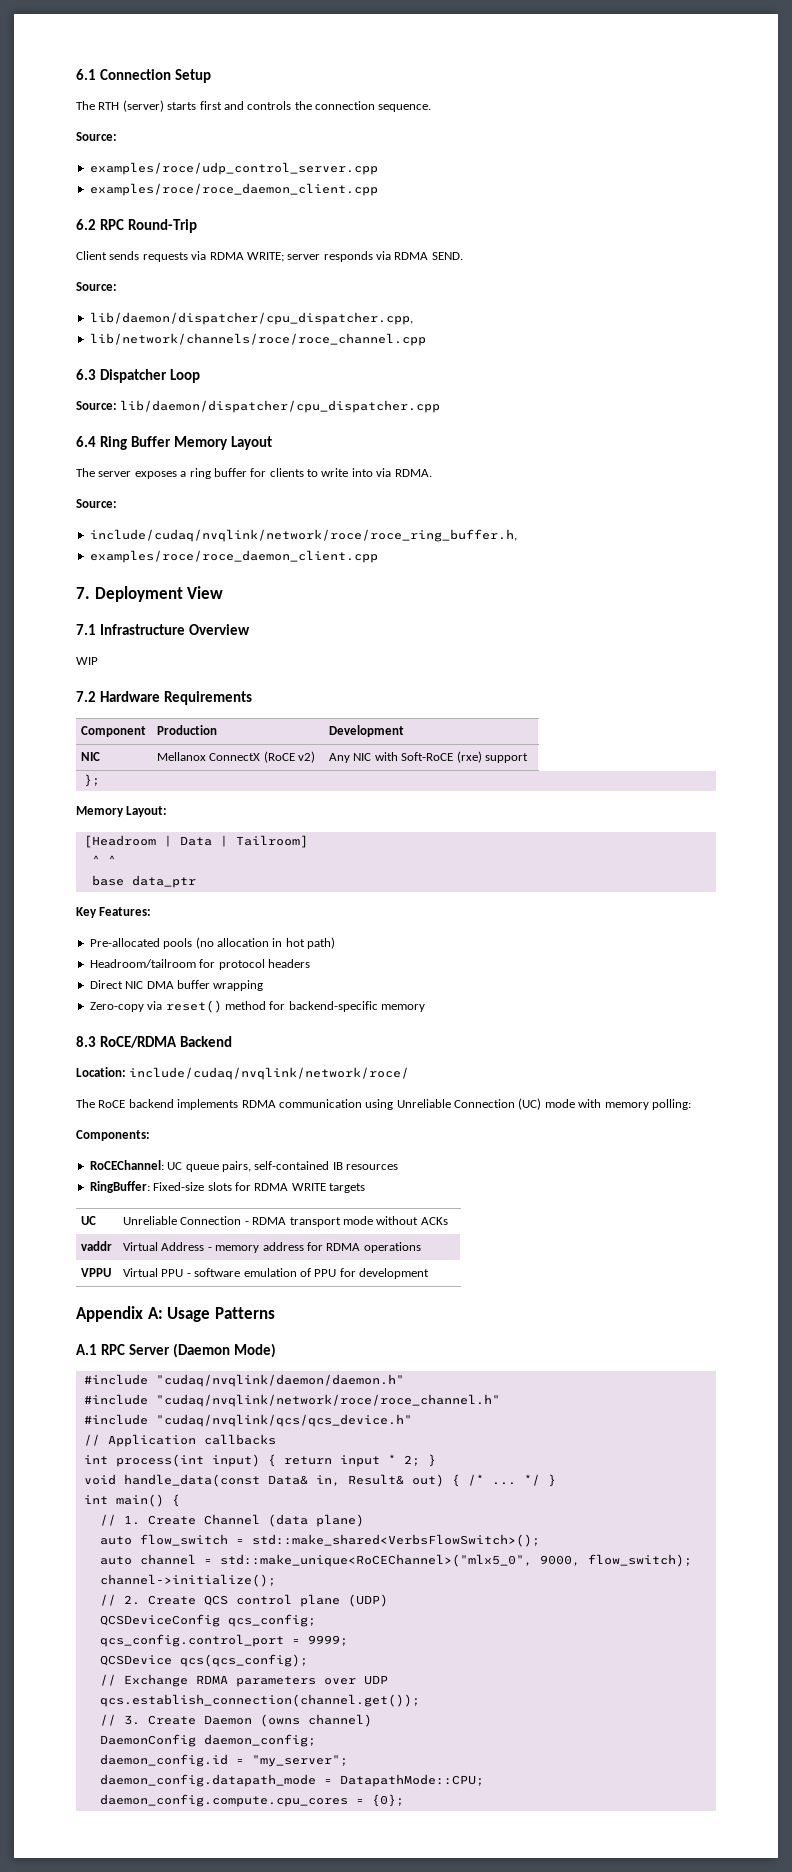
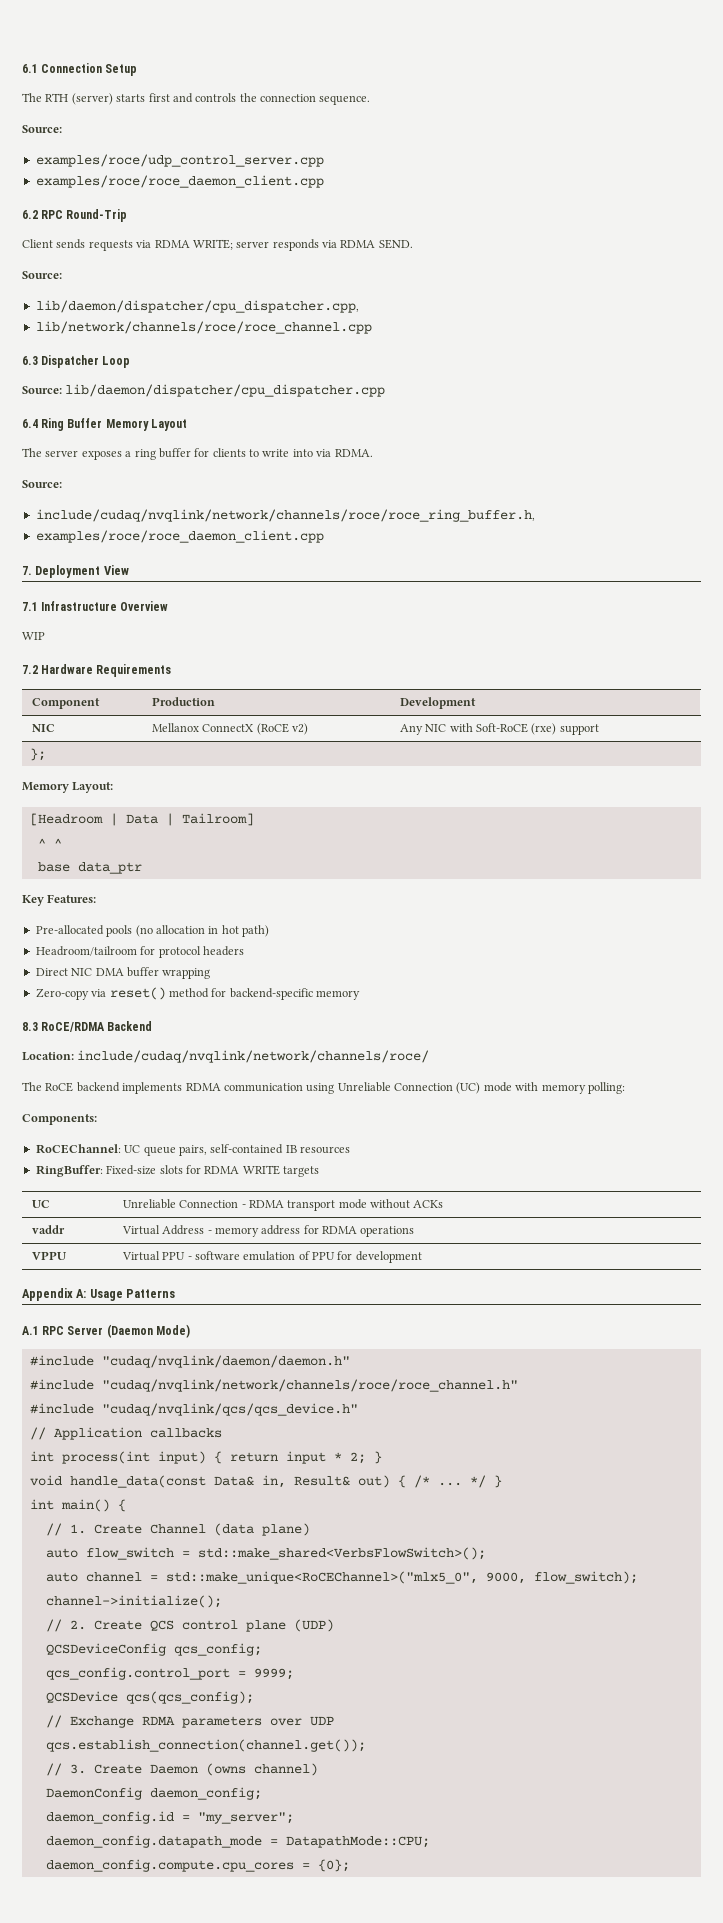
[89,529,517,542] include/cudaq/nvqlink/network/roce/roce_ring_buffer.h, -> [35,509,535,522] include/cudaq/nvqlink/network/channels/roce/roce_ring_buffer.h,
[129,1067,410,1080] include/cudaq/nvqlink/network/roce/ -> [77,1050,430,1063] include/cudaq/nvqlink/network/channels/roce/
[155,1394,500,1407] "cudaq/nvqlink/network/roce/roce_channel.h" -> [101,1379,518,1392] "cudaq/nvqlink/network/channels/roce/roce_channel.h"

